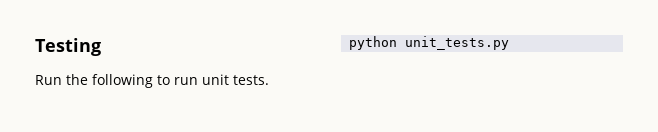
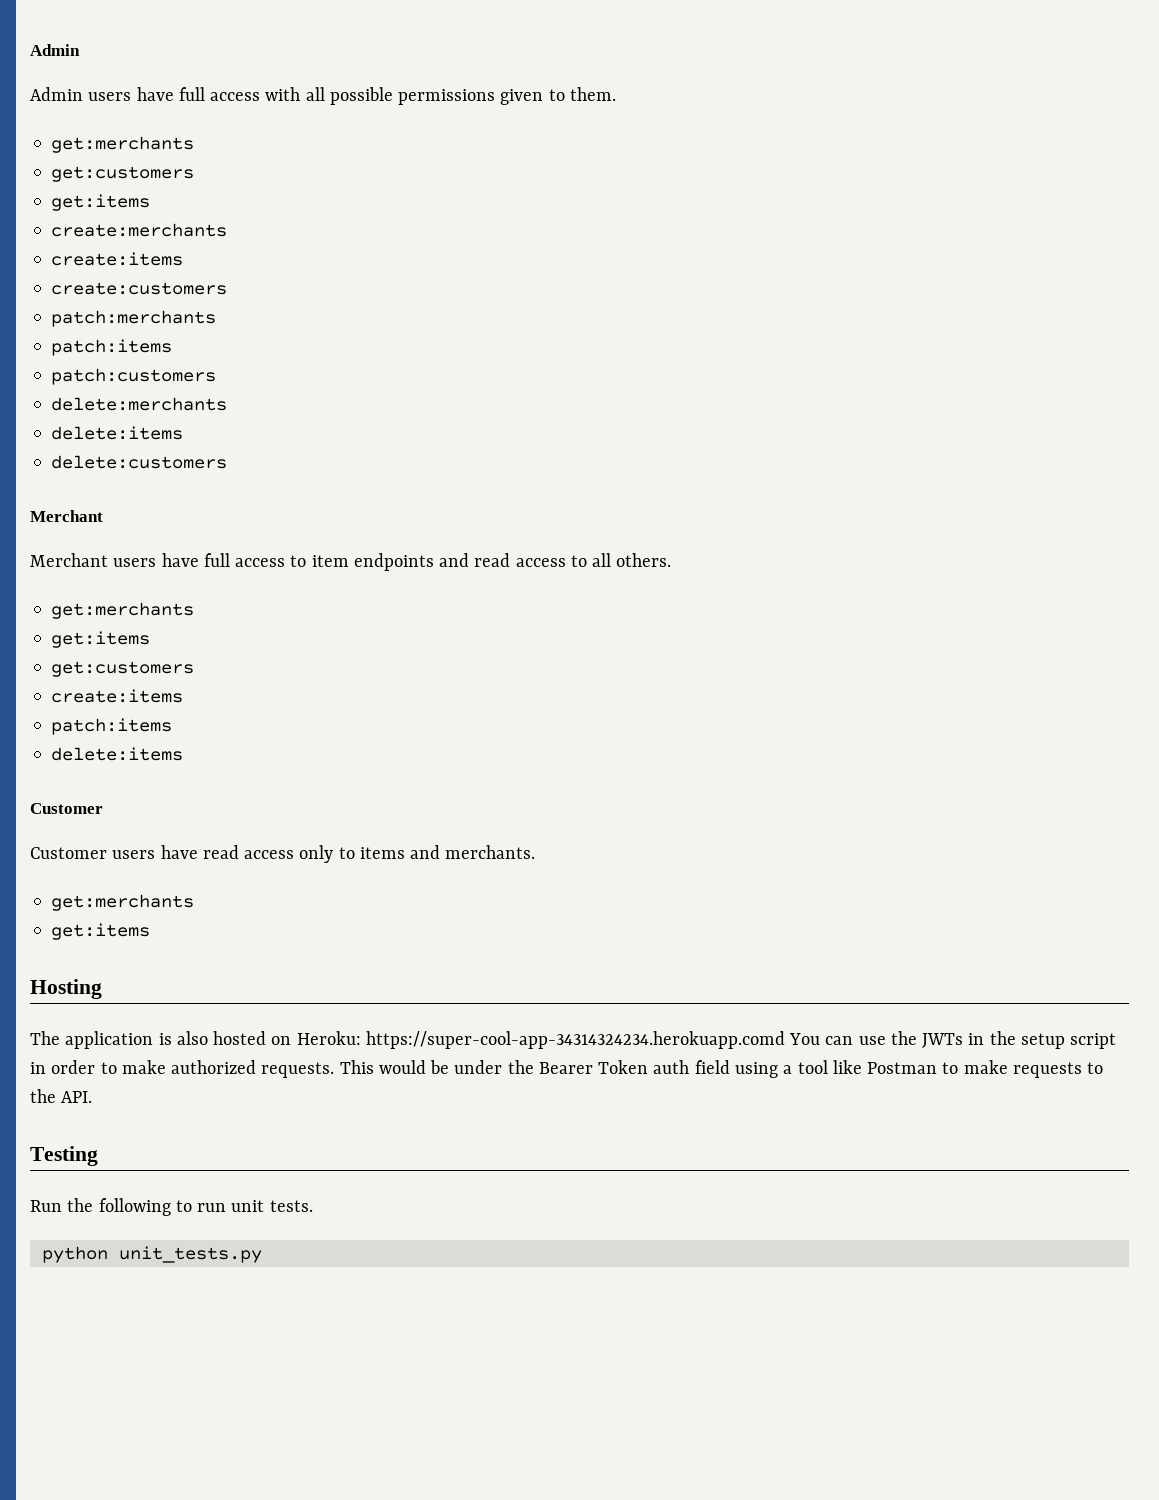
(35, 47) none -> [30,44,80,56] [30,87,616,105] [51,136,195,153] [51,166,195,182] [51,194,151,211] [51,223,228,237] [51,252,184,266] [51,282,228,295] [51,310,217,327] [51,339,173,356] [51,368,217,385] [51,397,228,411] [51,426,184,440] [51,455,228,469] [30,510,103,522] [30,553,672,571] [51,602,195,619] [51,631,151,648] [51,661,195,677] [51,689,184,703] [51,718,173,735] [51,747,184,761] [30,803,103,814] [30,845,536,863] [51,894,195,911] [51,923,151,940] [30,979,102,999] [30,1031,1117,1049] [30,1060,1104,1078] [30,1089,93,1103] Admin // Admin users have full access with all possible permissions given to them. // get:merchants // get:customers // get:items // create:merchants // create:items // create:customers // patch:merchants // patch:items // patch:customers // delete:merchants // delete:items // delete:customers // Merchant // Merchant users have full access to item endpoints and read access to all others. // get:merchants // get:items // get:customers // create:items // patch:items // delete:items // Customer // Customer users have read access only to items and merchants. // get:merchants // get:items // Hosting // The application is also hosted on Heroku: https://super-cool-app-34314324234.herokuapp.comd You can use the JWTs in the setup script in order to make authorized requests. This would be under the Bearer Token auth field using a tool like Postman to make requests to the API. //

